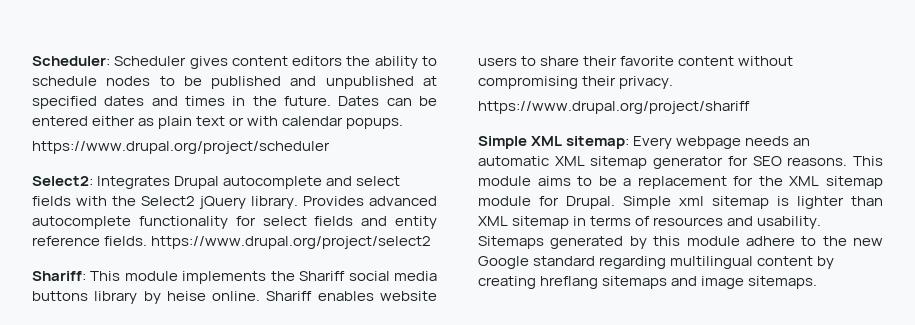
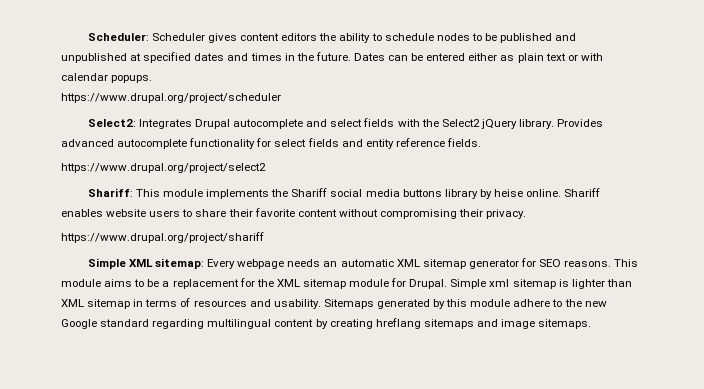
(148, 241) none -> (481, 142) //

